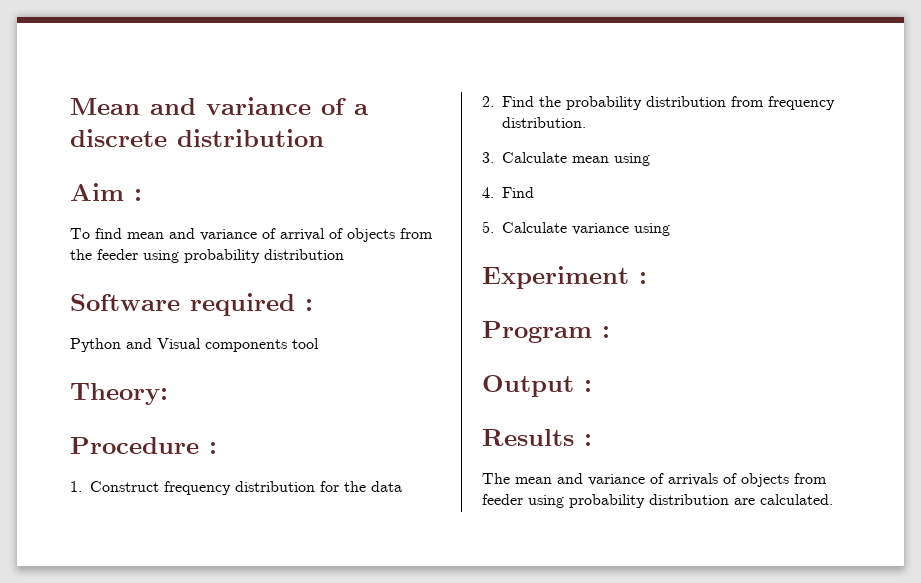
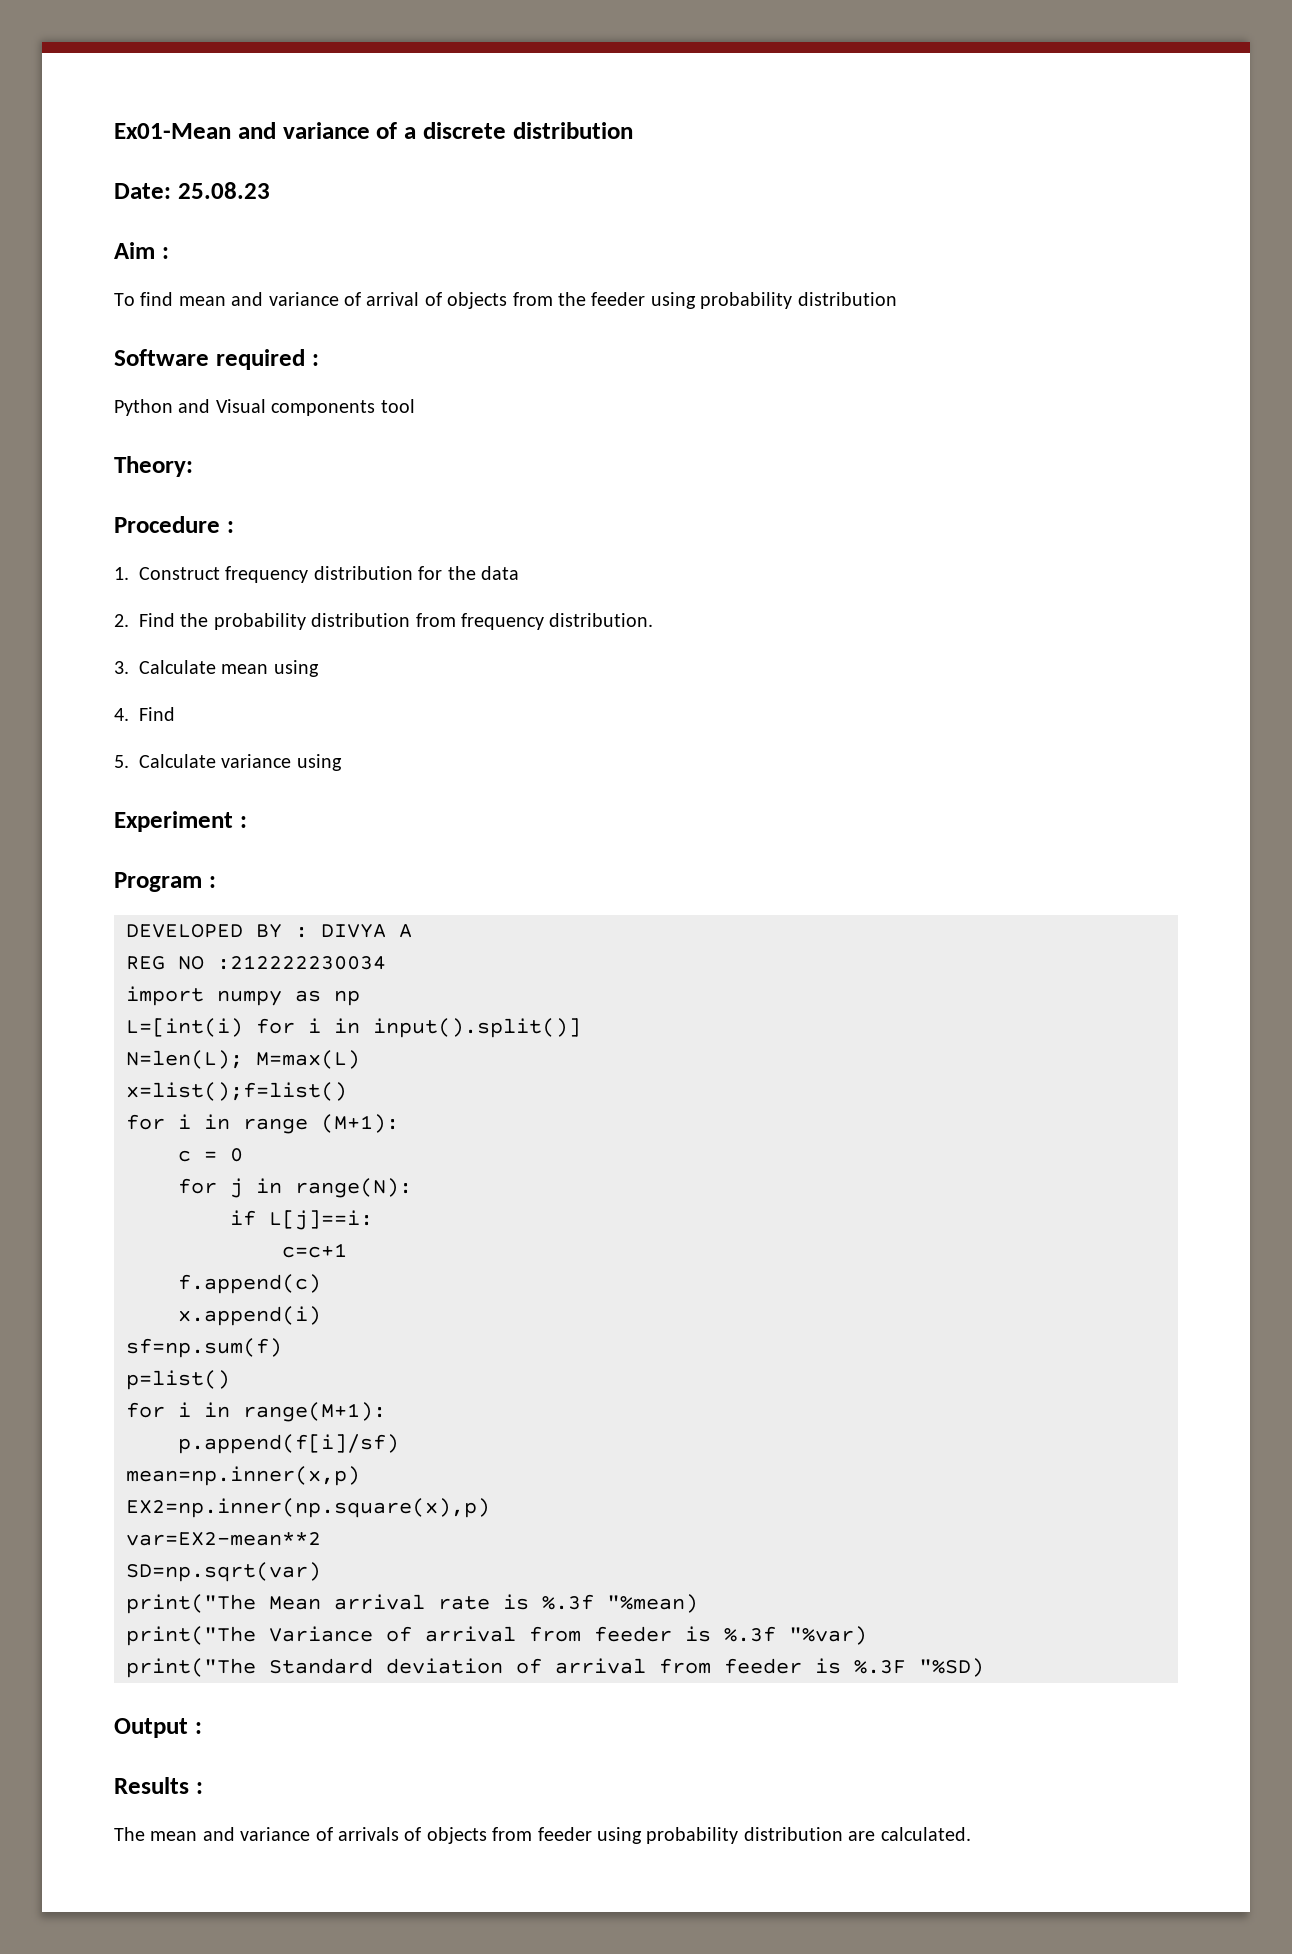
[70,98,140,115] Mean -> [114,123,231,139] Ex01-Mean
(324, 138) none -> [114,182,270,199] // Date: 25.08.23
(610, 332) none -> [126,924,412,938] [126,955,386,970] [126,986,360,1006] [126,1018,581,1038] [126,1050,360,1069] [126,1082,347,1101] [126,1114,399,1134] [178,1148,243,1162] [178,1178,412,1198] [230,1210,373,1230] [282,1243,347,1258] [178,1274,321,1294] [178,1306,321,1326] [126,1338,282,1358] [126,1370,230,1390] [126,1402,386,1422] [178,1434,399,1454] [126,1466,360,1486] [126,1498,490,1518] [126,1532,321,1546] [126,1562,321,1582] [126,1594,698,1614] [126,1626,867,1646] [126,1658,984,1678] // DEVELOPED BY : DIVYA A // REG NO :212222230034 // import numpy as np // L=[int(i) for i in input().split()] // N=len(L); M=max(L) // x=list();f=list() // for i in range (M+1): // c = 0 // for j in range(N): // if L[j]==i: // c=c+1 // f.append(c) // x.append(i) // sf=np.sum(f) // p=list() // for i in range(M+1): // p.append(f[i]/sf) // mean=np.inner(x,p) // EX2=np.inner(np.square(x),p) // var=EX2-mean**2 // SD=np.sqrt(var) // print("The Mean arrival rate is %.3f "%mean) // print("The Variance of arrival from feeder is %.3f "%var) // print("The Standard deviation of arrival from feeder is %.3F "%SD)

